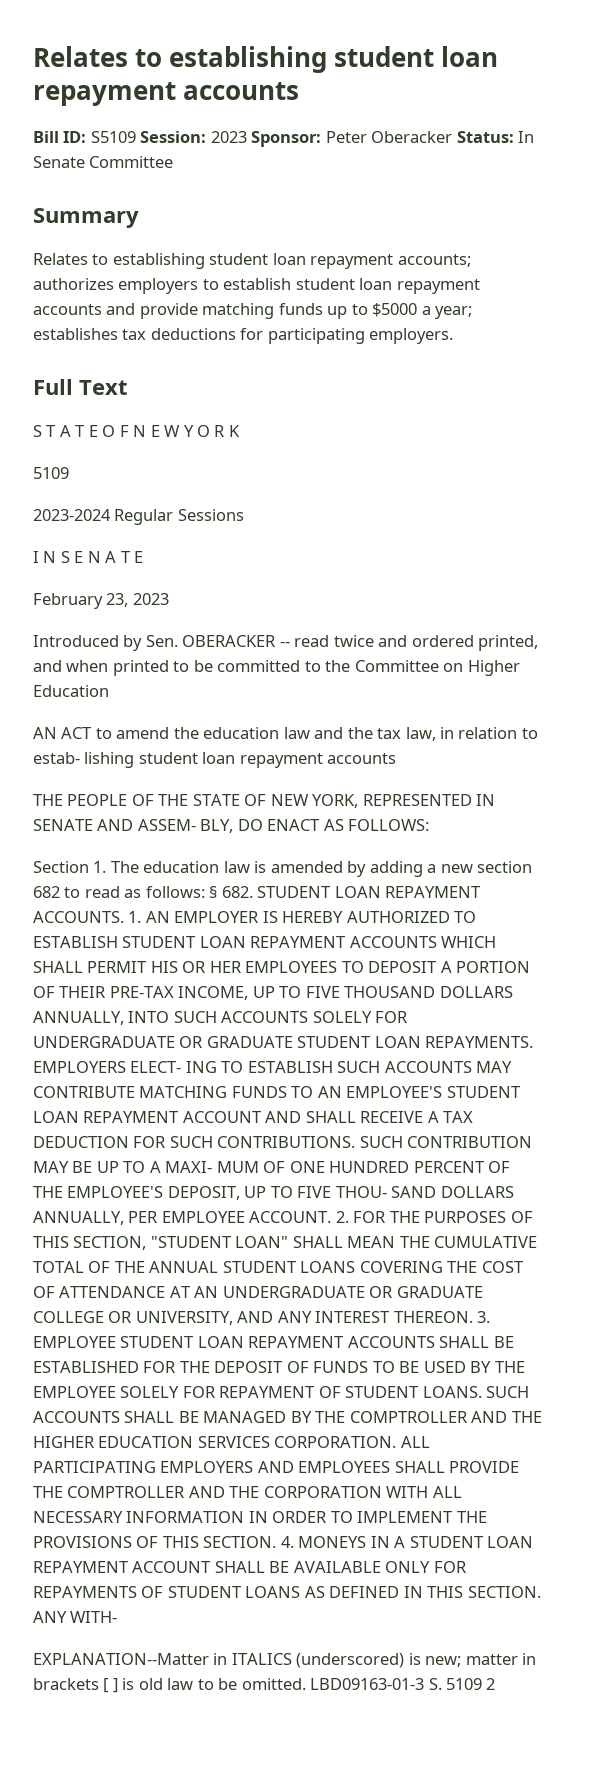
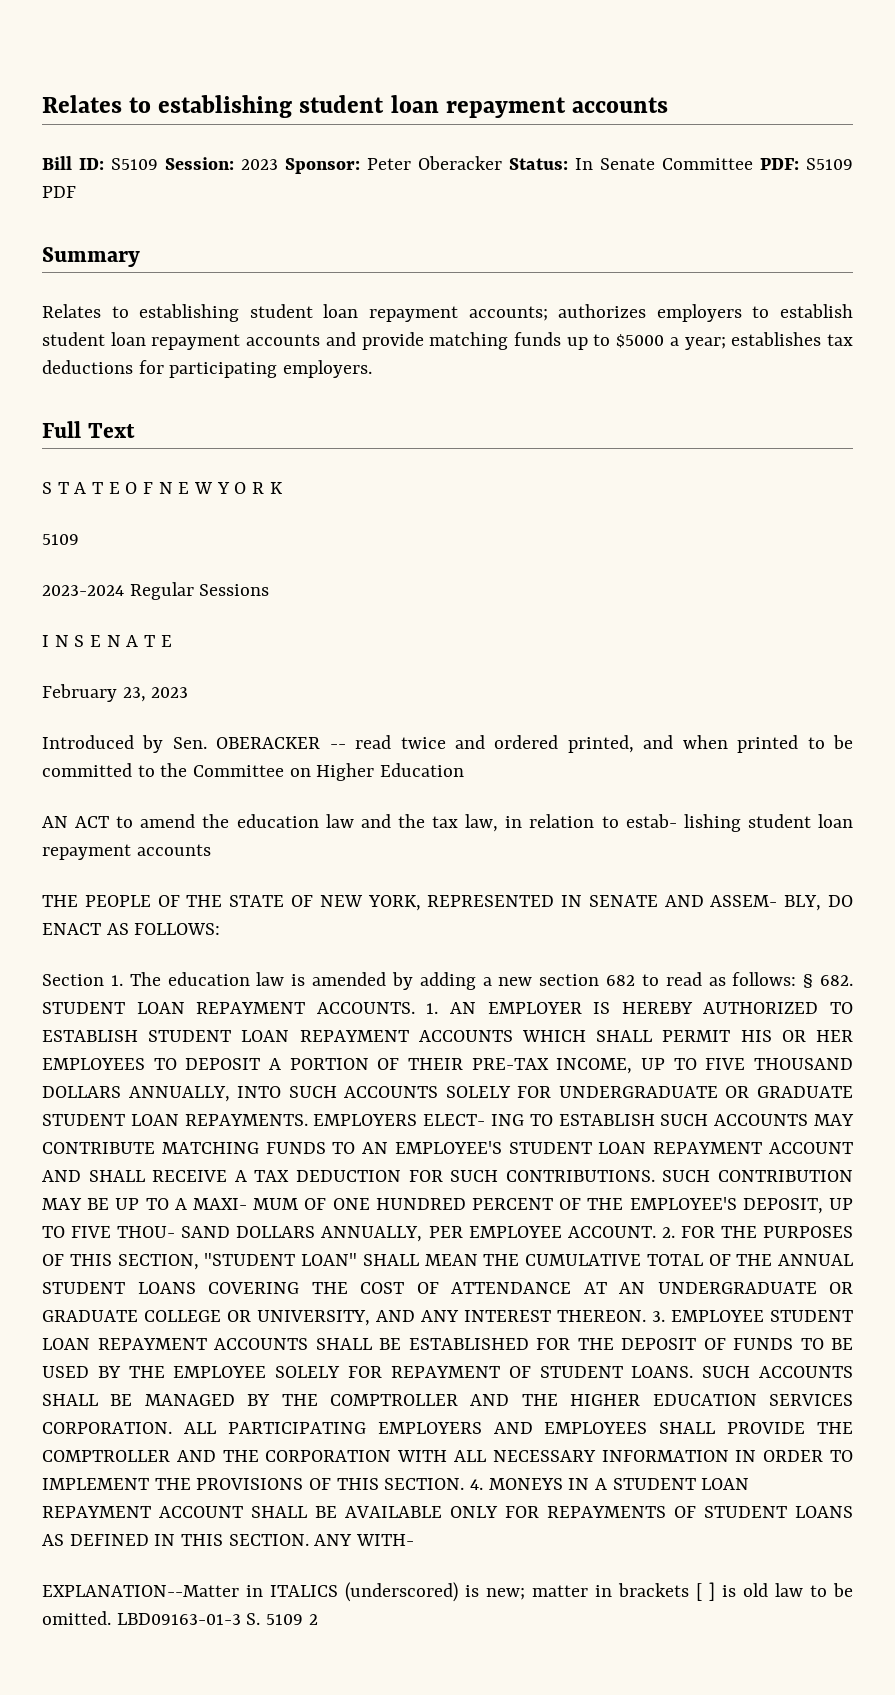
(174, 162) none -> [760,158,853,170] [42,186,76,198] PDF: S5109 PDF

